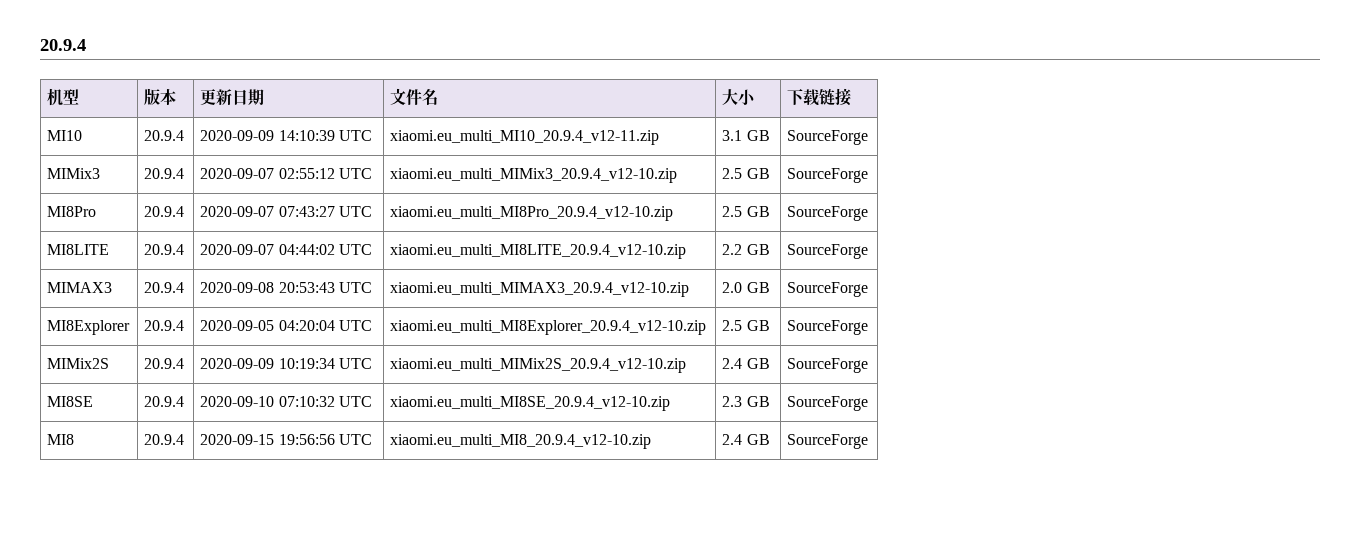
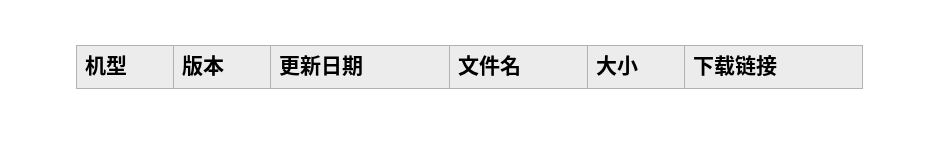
[40,39,86,51] 20.9.4 // -> (84, 65) none
[47,130,83,141] [144,130,185,141] [200,130,373,141] [390,130,660,145] [722,130,770,141] [787,130,869,145] [47,168,101,179] [144,168,185,179] [200,168,373,179] [390,168,678,183] [722,168,770,179] [787,168,869,183] [47,206,97,217] [144,206,185,217] [200,206,373,217] [390,206,674,221] [722,206,770,217] [787,206,869,221] [47,244,110,255] [144,244,185,255] [200,244,373,255] [390,244,687,259] [722,244,770,255] [787,244,869,259] [47,282,113,293] [144,282,185,293] [200,282,373,293] [390,282,690,297] [722,282,770,293] [787,282,869,297] [47,320,131,335] [144,320,185,331] [200,320,373,331] [390,320,707,335] [722,320,770,331] [787,320,869,335] [47,358,110,369] [144,358,185,369] [200,358,373,369] [390,358,687,373] [722,358,770,369] [787,358,869,373] [47,396,94,407] [144,396,185,407] [200,396,373,407] [390,396,671,411] [722,396,770,407] [787,396,869,411] [47,434,75,445] [144,434,185,445] [200,434,373,445] [390,434,652,449] [722,434,770,445] [787,434,869,449] // MI10 | 20.9.4 | 2020-09-09 14:10:39 UTC | xiaomi.eu_multi_MI10_20.9.4_v12-11.zip | 3.1 GB | SourceForge // MIMix3 | 20.9.4 | 2020-09-07 02:55:12 UTC | xiaomi.eu_multi_MIMix3_20.9.4_v12-10.zip | 2.5 GB | SourceForge // MI8Pro | 20.9.4 | 2020-09-07 07:43:27 UTC | xiaomi.eu_multi_MI8Pro_20.9.4_v12-10.zip | 2.5 GB | SourceForge // MI8LITE | 20.9.4 | 2020-09-07 04:44:02 UTC | xiaomi.eu_multi_MI8LITE_20.9.4_v12-10.zip | 2.2 GB | SourceForge // MIMAX3 | 20.9.4 | 2020-09-08 20:53:43 UTC | xiaomi.eu_multi_MIMAX3_20.9.4_v12-10.zip | 2.0 GB | SourceForge // MI8Explorer | 20.9.4 | 2020-09-05 04:20:04 UTC | xiaomi.eu_multi_MI8Explorer_20.9.4_v12-10.zip | 2.5 GB | SourceForge // MIMix2S | 20.9.4 | 2020-09-09 10:19:34 UTC | xiaomi.eu_multi_MIMix2S_20.9.4_v12-10.zip | 2.4 GB | SourceForge // MI8SE | 20.9.4 | 2020-09-10 07:10:32 UTC | xiaomi.eu_multi_MI8SE_20.9.4_v12-10.zip | 2.3 GB | SourceForge // MI8 | 20.9.4 | 2020-09-15 19:56:56 UTC | xiaomi.eu_multi_MI8_20.9.4_v12-10.zip | 2.4 GB | SourceForge -> (777, 66) none

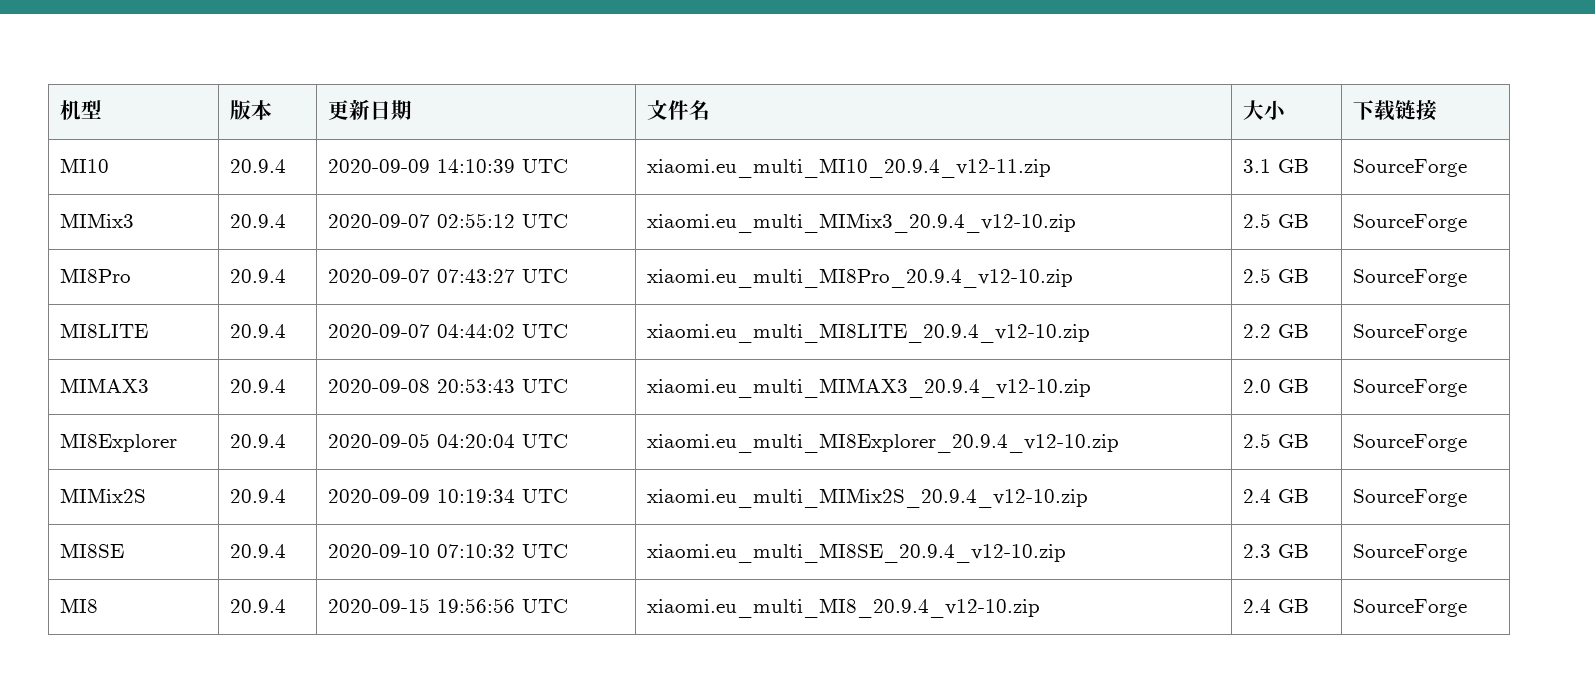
(777, 66) none -> [60,158,110,173] [230,159,287,173] [328,159,569,173] [647,158,1052,178] [1243,159,1310,173] [1353,159,1468,177] [60,213,135,228] [230,214,287,228] [328,213,569,228] [647,213,1077,233] [1243,213,1310,228] [1353,214,1468,232] [60,268,132,283] [230,269,287,283] [328,269,569,283] [647,268,1074,288] [1243,268,1310,283] [1353,269,1468,287] [60,323,149,338] [230,324,287,338] [328,324,569,338] [647,323,1091,343] [1243,324,1310,338] [1353,324,1468,342] [60,378,150,393] [230,379,287,393] [328,378,569,393] [647,378,1092,398] [1243,379,1310,393] [1353,379,1468,397] [60,433,178,452] [230,434,287,448] [328,433,569,448] [647,433,1120,453] [1243,433,1310,448] [1353,434,1468,452] [60,488,147,503] [230,489,287,503] [328,489,569,503] [647,488,1089,508] [1243,489,1310,503] [1353,489,1468,507] [60,543,125,558] [230,544,287,558] [328,544,569,558] [647,543,1067,563] [1243,544,1310,558] [1353,544,1468,562] [60,598,99,613] [230,599,287,613] [328,598,569,613] [647,598,1041,618] [1243,599,1310,613] [1353,599,1468,617] // MI10 | 20.9.4 | 2020-09-09 14:10:39 UTC | xiaomi.eu_multi_MI10_20.9.4_v12-11.zip | 3.1 GB | SourceForge // MIMix3 | 20.9.4 | 2020-09-07 02:55:12 UTC | xiaomi.eu_multi_MIMix3_20.9.4_v12-10.zip | 2.5 GB | SourceForge // MI8Pro | 20.9.4 | 2020-09-07 07:43:27 UTC | xiaomi.eu_multi_MI8Pro_20.9.4_v12-10.zip | 2.5 GB | SourceForge // MI8LITE | 20.9.4 | 2020-09-07 04:44:02 UTC | xiaomi.eu_multi_MI8LITE_20.9.4_v12-10.zip | 2.2 GB | SourceForge // MIMAX3 | 20.9.4 | 2020-09-08 20:53:43 UTC | xiaomi.eu_multi_MIMAX3_20.9.4_v12-10.zip | 2.0 GB | SourceForge // MI8Explorer | 20.9.4 | 2020-09-05 04:20:04 UTC | xiaomi.eu_multi_MI8Explorer_20.9.4_v12-10.zip | 2.5 GB | SourceForge // MIMix2S | 20.9.4 | 2020-09-09 10:19:34 UTC | xiaomi.eu_multi_MIMix2S_20.9.4_v12-10.zip | 2.4 GB | SourceForge // MI8SE | 20.9.4 | 2020-09-10 07:10:32 UTC | xiaomi.eu_multi_MI8SE_20.9.4_v12-10.zip | 2.3 GB | SourceForge // MI8 | 20.9.4 | 2020-09-15 19:56:56 UTC | xiaomi.eu_multi_MI8_20.9.4_v12-10.zip | 2.4 GB | SourceForge

